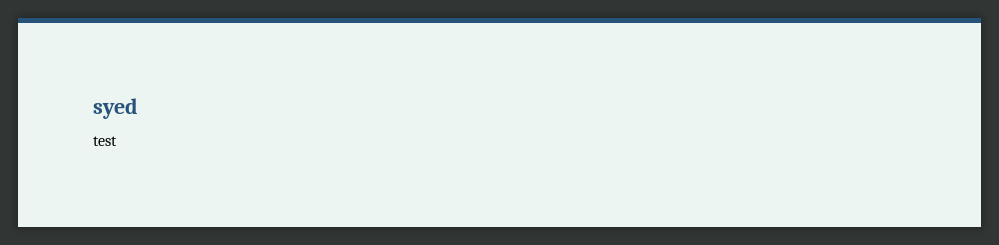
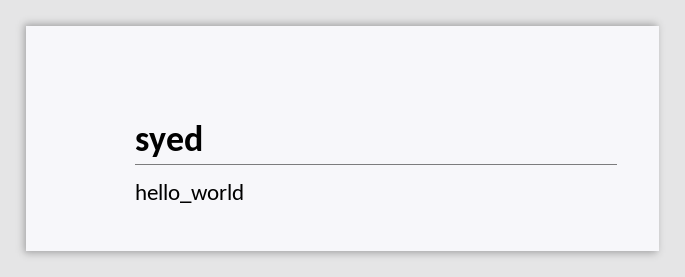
[93,136,117,146] test -> [135,184,244,203] hello_world

